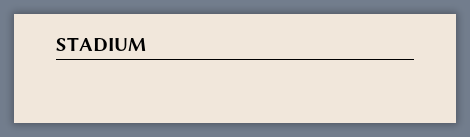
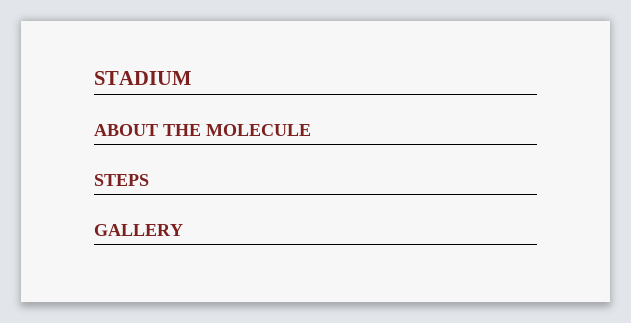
(146, 44) none -> [94,124,311,136] [94,174,149,186] [94,224,183,236] // ABOUT THE MOLECULE // STEPS // GALLERY

